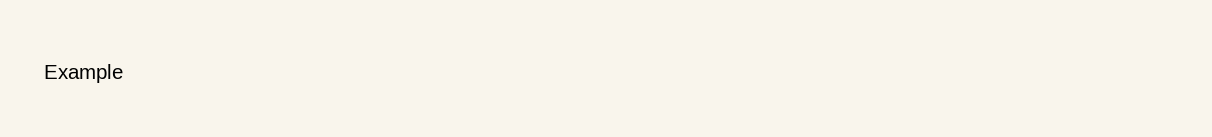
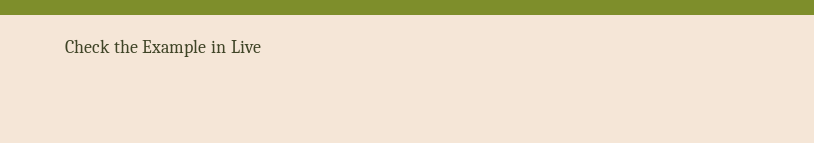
[44,64,123,83] Example -> [65,39,261,57] Check the Example in Live

